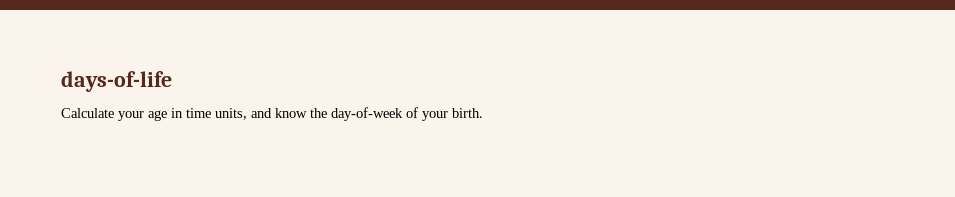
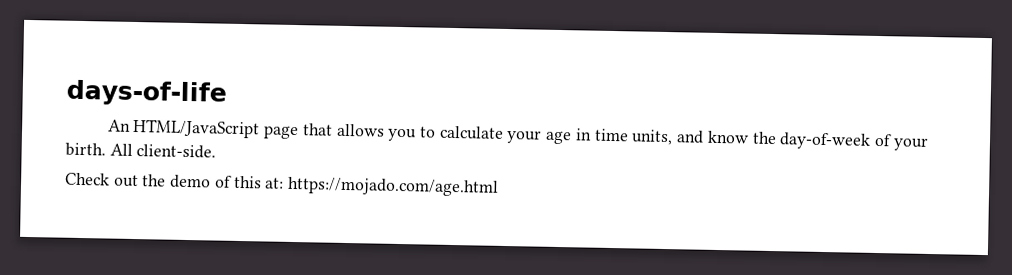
[61,108,114,118] Calculate -> [107,118,504,142] An HTML/JavaScript page that allows you to calculate
(483, 113) none -> [109,143,217,159] [65,172,500,197] All client-side. // Check out the demo of this at: https://mojado.com/age.html

